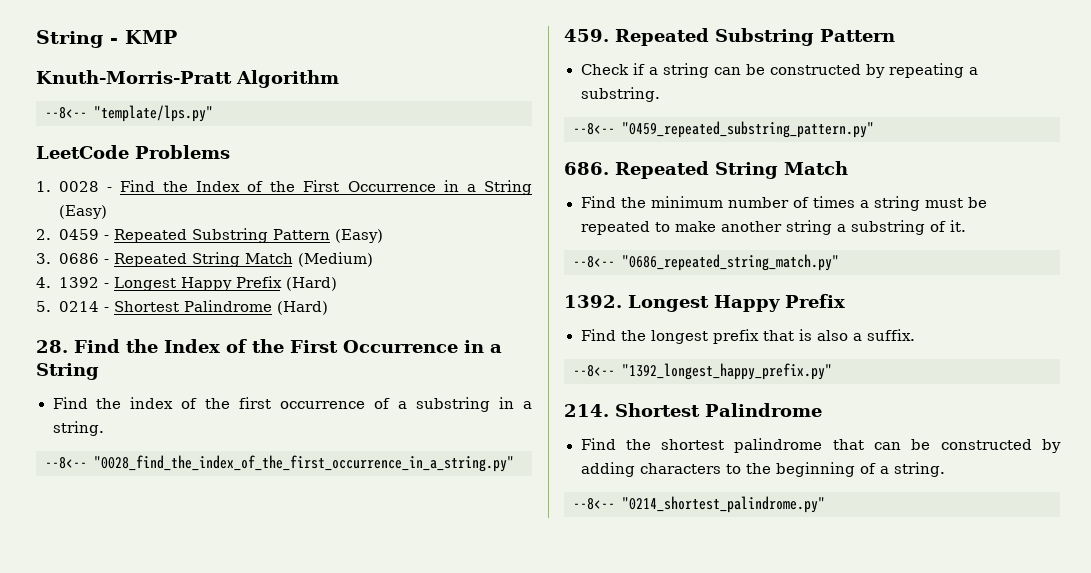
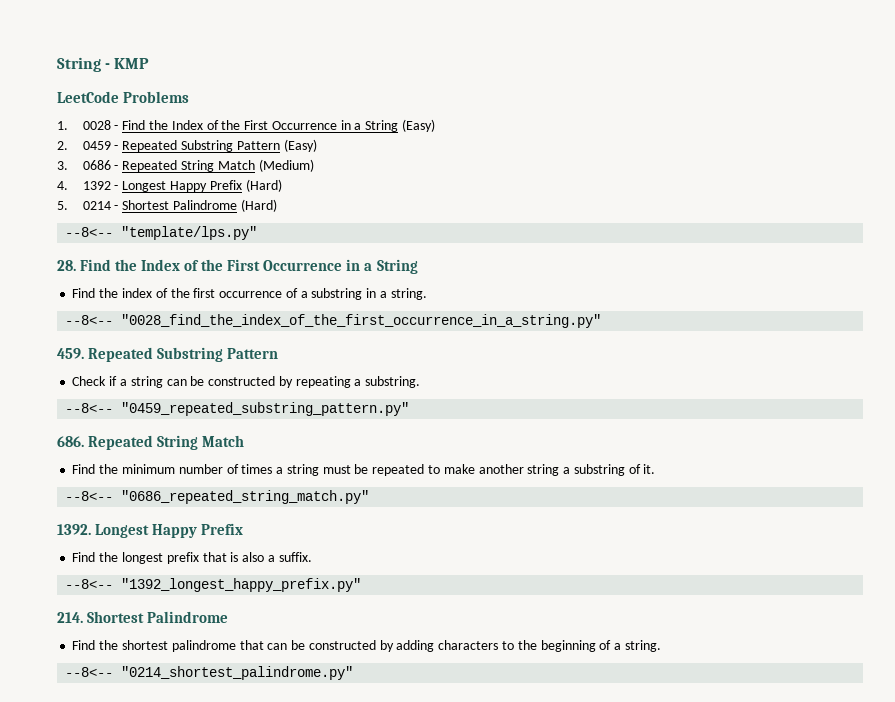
[36,70,339,88] [45,105,213,122] // Knuth-Morris-Pratt Algorithm // --8<-- "template/lps.py" -> (150, 63) none
(328, 308) none -> [65,226,258,240] // --8<-- "template/lps.py"

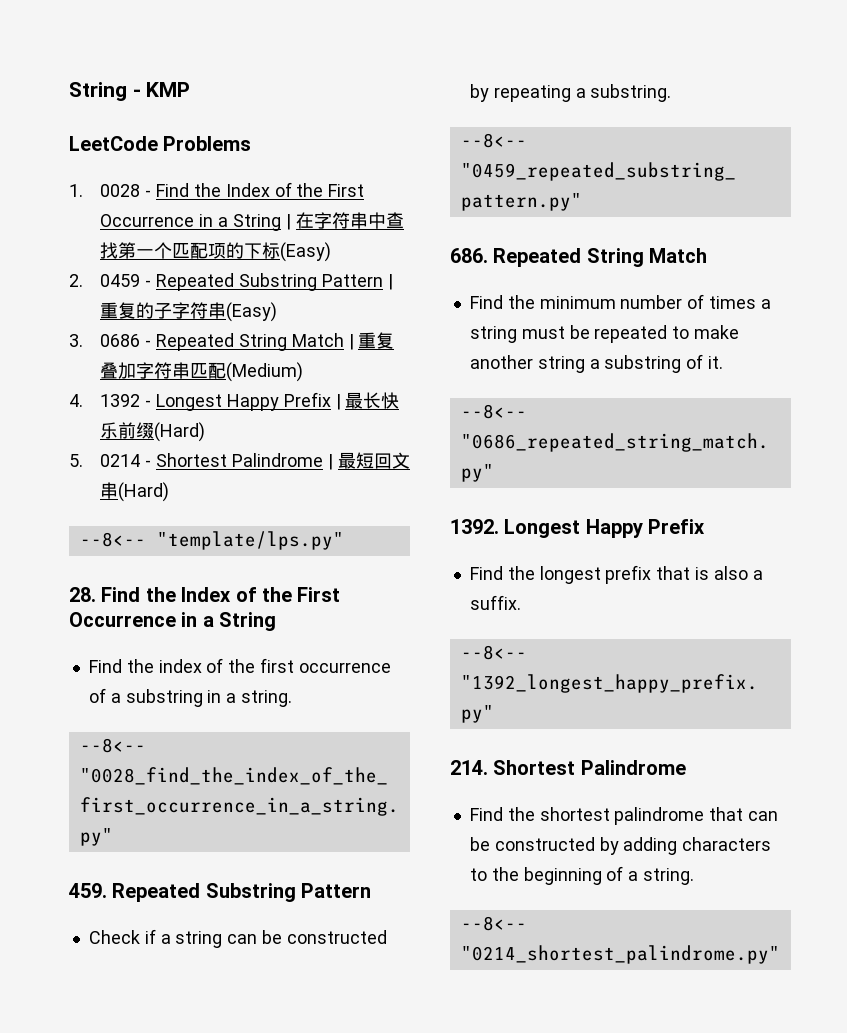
(399, 126) none -> [285,212,404,230] [100,242,281,259] | 在字符串中查找第一个匹配项的下标
(280, 145) none -> [387,274,393,290] [100,302,227,319] | 重复的子字符串
(255, 165) none -> [348,332,395,350] [100,362,227,379] | 重复叠加字符串匹配
(242, 185) none -> [335,392,400,410] [100,422,155,439] | 最长快乐前缀
(237, 205) none -> [327,452,410,470] [100,482,119,499] | 最短回文串

